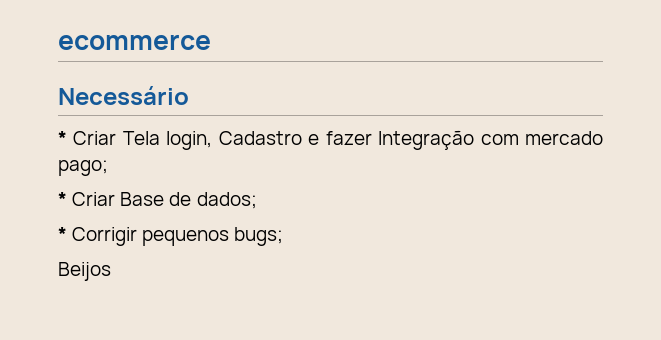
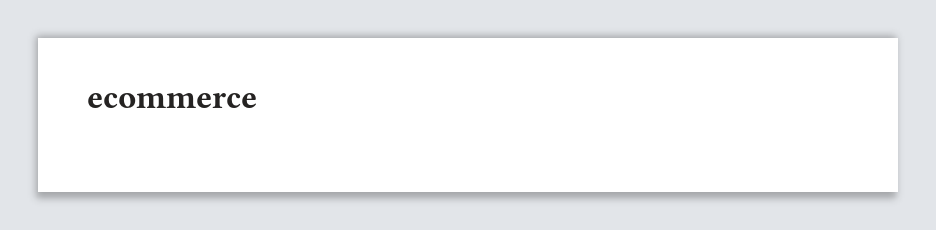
[58,86,189,105] [58,130,604,150] [58,160,108,176] [58,192,257,209] [58,227,284,246] [58,262,111,281] // Necessário // * Criar Tela login, Cadastro e fazer Integração com mercado pago; // * Criar Base de dados; // * Corrigir pequenos bugs; // Beijos -> (257, 100) none

